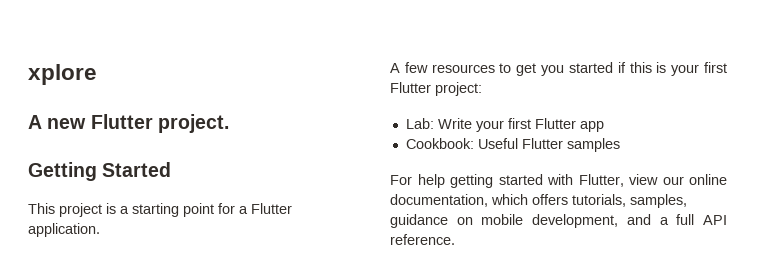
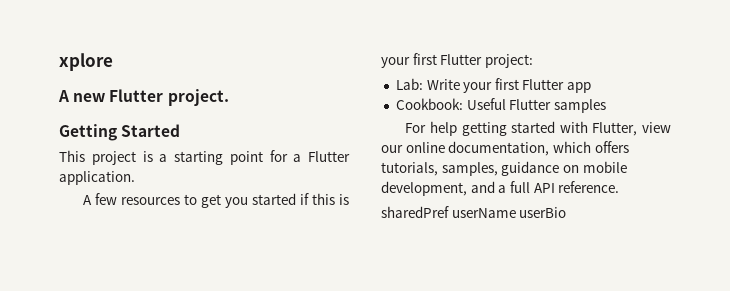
(455, 239) none -> [381,206,567,218] // sharedPref userName userBio

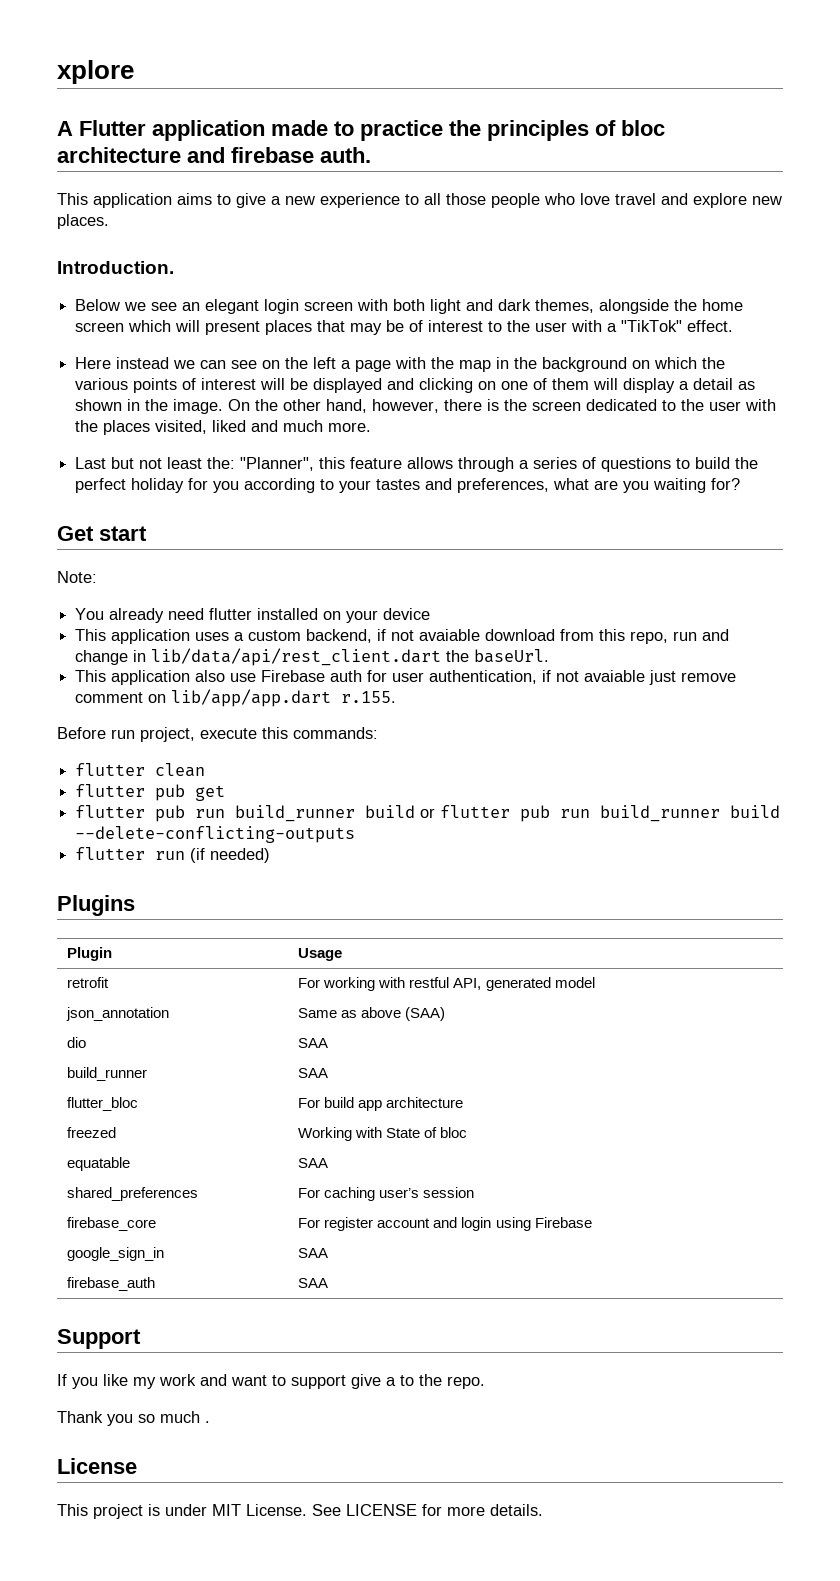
[73,89,229,106] [59,124,181,141] [59,150,350,165] [59,171,135,185] [83,193,349,208] [381,53,533,68] [395,78,592,93] [395,98,606,113] [405,121,671,136] [381,141,629,156] [381,161,627,176] [381,181,620,196] [381,206,567,218] new Flutter project. // Getting Started // This project is a starting point for a Flutter application. // A few resources to get you started if this is your first Flutter project: // Lab: Write your first Flutter app // Cookbook: Useful Flutter samples // For help getting started with Flutter, view our online documentation, which offers tutorials, samples, guidance on mobile development, and a full API reference. // sharedPref userName userBio -> [79,120,665,141] [57,147,371,163] [57,193,782,208] [57,214,109,229] [57,261,174,274] [75,299,744,314] [75,320,734,335] [75,357,726,372] [75,378,756,393] [75,399,777,414] [75,420,372,435] [75,457,759,472] [75,478,741,493] [57,526,147,541] [57,571,97,583] [75,608,431,623] [75,629,730,644] [75,648,550,666] [75,670,737,685] [75,689,397,707] [57,727,378,742] [75,763,206,777] [75,784,226,801] [75,805,781,822] [75,826,356,843] [75,847,271,863] [57,895,135,916] [67,947,113,961] [298,948,343,961] [67,977,110,988] [298,977,595,991] [66,1007,170,1021] [298,1007,446,1021] [67,1037,87,1048] [298,1038,329,1048] [67,1067,148,1081] [298,1068,329,1078] [67,1097,139,1111] [298,1097,464,1111] [67,1127,117,1138] [298,1127,468,1141] [67,1157,131,1171] [298,1158,329,1168] [67,1187,199,1201] [298,1187,475,1201] [67,1217,157,1231] [298,1217,592,1231] [67,1247,165,1261] [298,1248,329,1258] [67,1277,156,1291] [298,1278,329,1288] [57,1329,141,1349] [57,1374,485,1389] [57,1411,210,1426] [57,1458,137,1474] [57,1504,543,1519] Flutter application made to practice the principles of bloc architecture and firebase auth. // This application aims to give a new experience to all those people who love travel and explore new places. // Introduction. // Below we see an elegant login screen with both light and dark themes, alongside the home screen which will present places that may be of interest to the user with a "TikTok" effect. // Here instead we can see on the left a page with the map in the background on which the various points of interest will be displayed and clicking on one of them will display a detail as shown in the image. On the other hand, however, there is the screen dedicated to the user with the places visited, liked and much more. // Last but not least the: "Planner", this feature allows through a series of questions to build the perfect holiday for you according to your tastes and preferences, what are you waiting for? // Get start // Note: // You already need flutter installed on your device // This application uses a custom backend, if not avaiable download from this repo, run and change in lib/data/api/rest_client.dart the baseUrl. // This application also use Firebase auth for user authentication, if not avaiable just remove comment on lib/app/app.dart r.155. // Before run project, execute this commands: // flutter clean // flutter pub get // flutter pub run build_runner build or flutter pub run build_runner build --delete-conflicting-outputs // flutter run (if needed) // Plugins // Plugin | Usage // retrofit | For working with restful API, generated model // json_annotation | Same as above (SAA) // dio | SAA // build_runner | SAA // flutter_bloc | For build app architecture // freezed | Working with State of bloc // equatable | SAA // shared_preferences | For caching user’s session // firebase_core | For register account and login using Firebase // google_sign_in | SAA // firebase_auth | SAA // Support // If you like my work and want to support give a to the repo. // Thank you so much . // License // This project is under MIT License. See LICENSE for more details.

